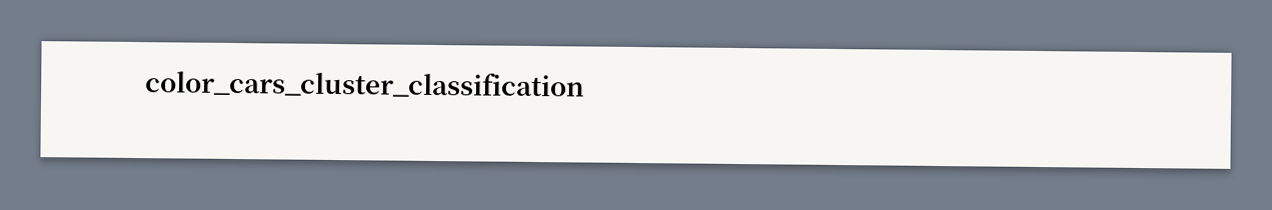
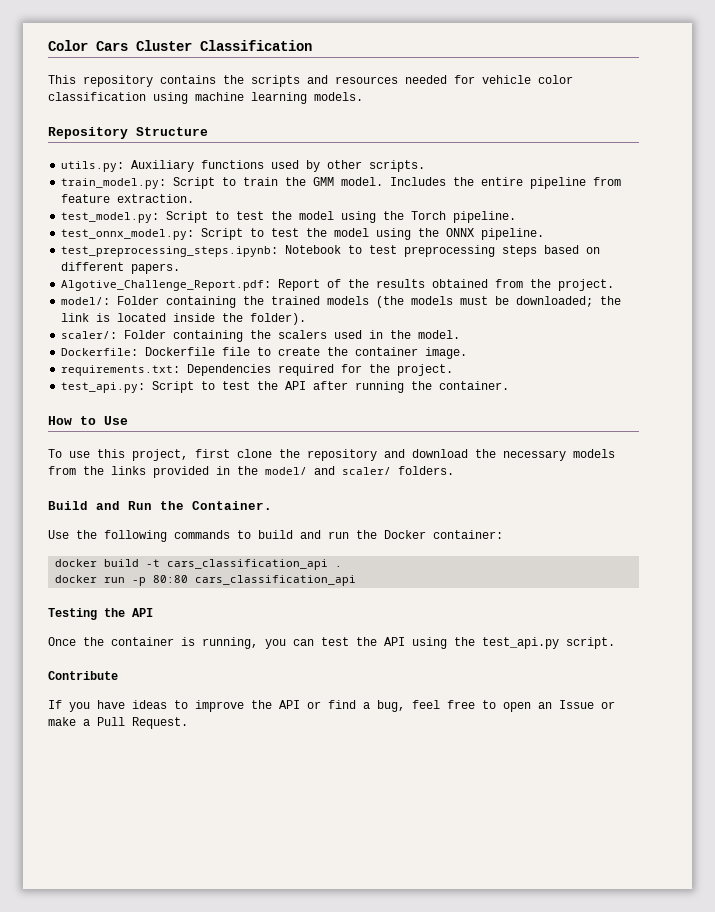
[145,70,585,99] color_cars_cluster_classification -> [48,40,312,51] [48,75,573,87] [48,92,363,104] [48,127,208,139] [61,160,426,172] [61,177,622,189] [61,194,195,203] [61,211,517,223] [61,228,545,240] [61,245,601,257] [61,262,181,274] [61,279,615,291] [61,296,622,308] [61,313,307,325] [61,330,461,342] [61,347,468,359] [61,364,454,376] [61,381,510,393] [48,416,128,425] [48,449,615,461] [48,466,454,478] [48,501,272,510] [48,530,503,542] [55,559,343,570] [55,575,357,586] [48,608,153,620] [48,637,615,649] [48,671,118,680] [48,700,615,712] [48,717,188,729] Color Cars Cluster Classification // This repository contains the scripts and resources needed for vehicle color classification using machine learning models. // Repository Structure // utils.py: Auxiliary functions used by other scripts. // train_model.py: Script to train the GMM model. Includes the entire pipeline from feature extraction. // test_model.py: Script to test the model using the Torch pipeline. // test_onnx_model.py: Script to test the model using the ONNX pipeline. // test_preprocessing_steps.ipynb: Notebook to test preprocessing steps based on different papers. // Algotive_Challenge_Report.pdf: Report of the results obtained from the project. // model/: Folder containing the trained models (the models must be downloaded; the link is located inside the folder). // scaler/: Folder containing the scalers used in the model. // Dockerfile: Dockerfile file to create the container image. // requirements.txt: Dependencies required for the project. // test_api.py: Script to test the API after running the container. // How to Use // To use this project, first clone the repository and download the necessary models from the links provided in the model/ and scaler/ folders. // Build and Run the Container. // Use the following commands to build and run the Docker container: // docker build -t cars_classification_api . // docker run -p 80:80 cars_classification_api // Testing the API // Once the container is running, you can test the API using the test_api.py script. // Contribute // If you have ideas to improve the API or find a bug, feel free to open an Issue or make a Pull Request.

